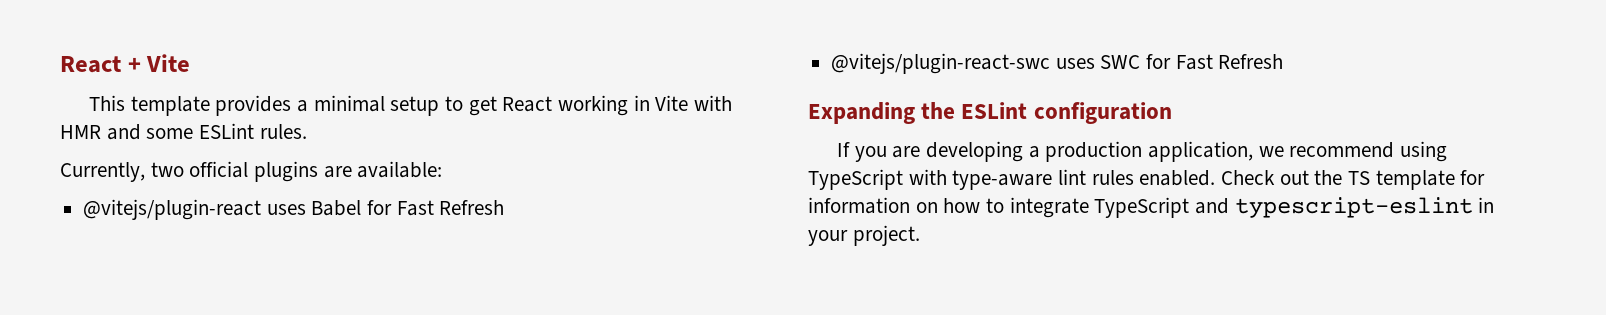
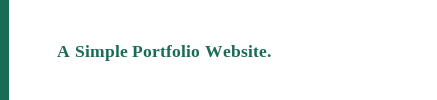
[60,54,191,73] [89,95,733,116] [60,123,307,140] [60,161,443,182] [83,199,505,220] [831,53,1284,74] [808,102,1172,124] [837,141,1448,162] [808,169,1486,190] [808,197,1495,218] [808,225,920,246] React + Vite // This template provides a minimal setup to get React working in Vite with HMR and some ESLint rules. // Currently, two official plugins are available: // @vitejs/plugin-react uses Babel for Fast Refresh // @vitejs/plugin-react-swc uses SWC for Fast Refresh // Expanding the ESLint configuration // If you are developing a production application, we recommend using TypeScript with type-aware lint rules enabled. Check out the TS template for information on how to integrate TypeScript and typescript-eslint in your project. -> [57,45,272,61] A Simple Portfolio Website.

